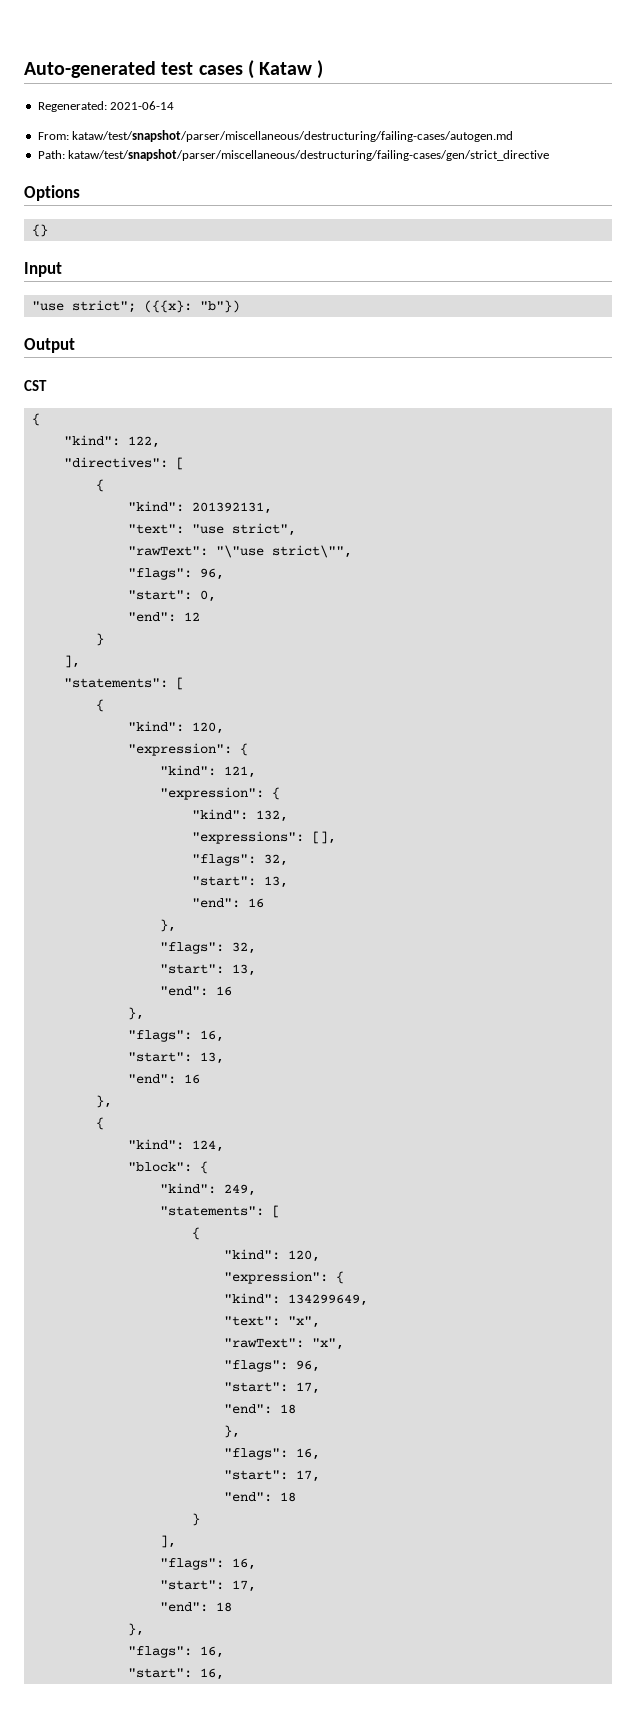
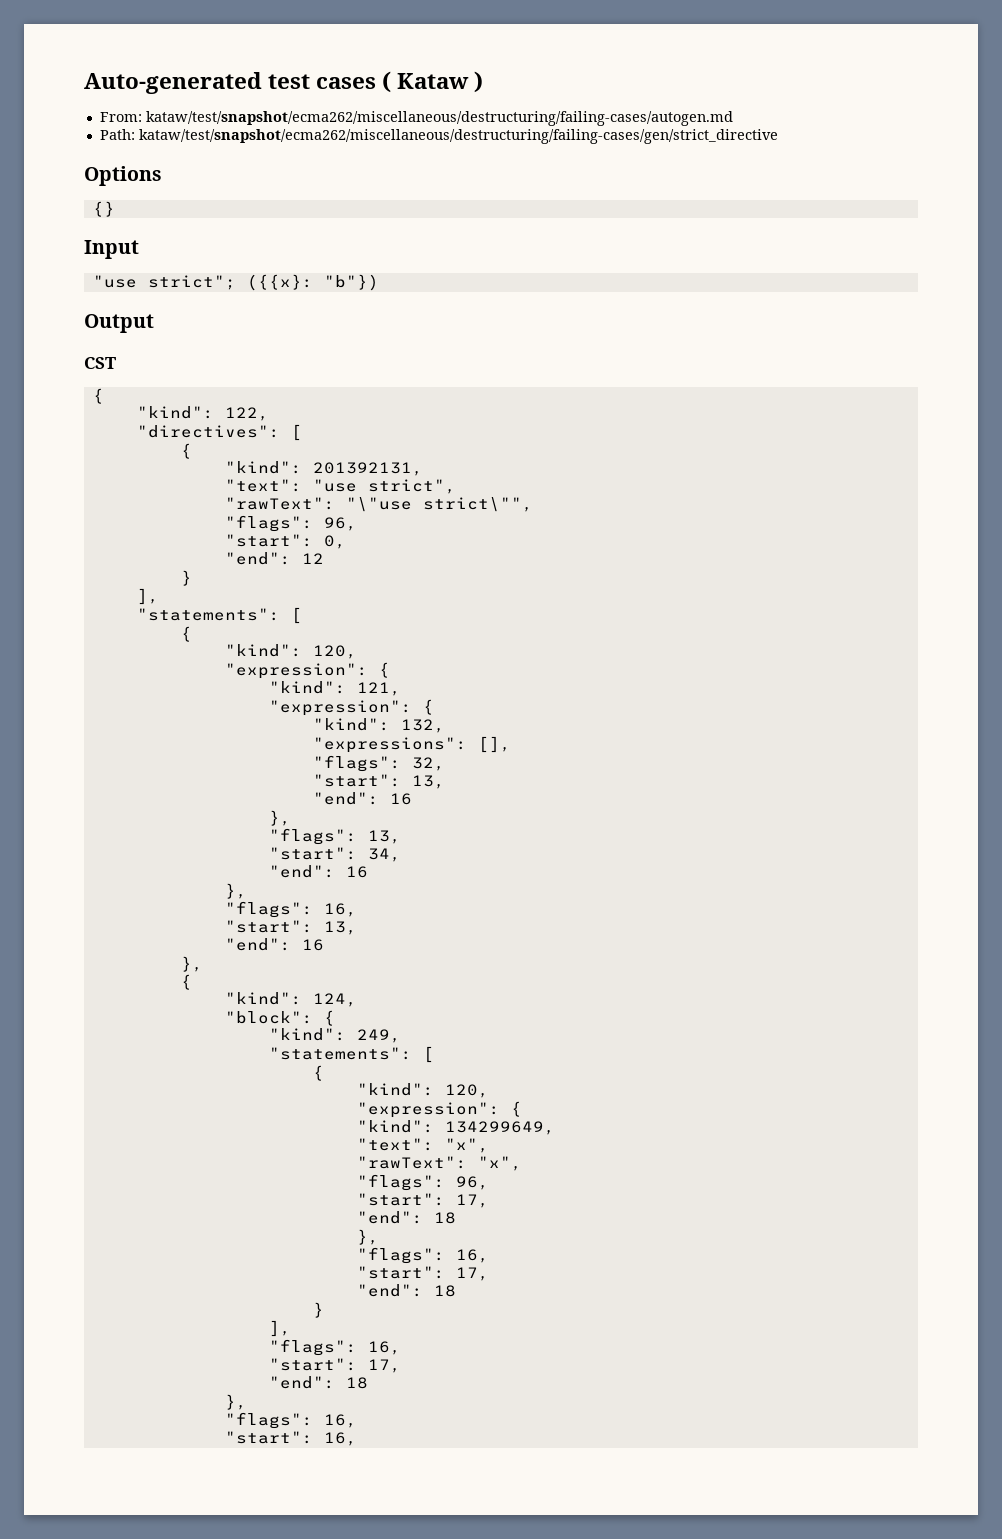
[37,101,175,112] // Regenerated: 2021-06-14 -> (484, 82) none
[72,130,514,142] kataw/test/snapshot/parser/miscellaneous/destructuring/failing-cases/autogen.md -> [145,111,733,126] kataw/test/snapshot/ecma262/miscellaneous/destructuring/failing-cases/autogen.md
[68,149,550,161] kataw/test/snapshot/parser/miscellaneous/destructuring/failing-cases/gen/strict_directive -> [138,129,778,144] kataw/test/snapshot/ecma262/miscellaneous/destructuring/failing-cases/gen/strict_directive
[231,942,256,954] [159,964,256,976] 32, // "start": 13, -> [367,830,401,844] [268,847,401,862] 13, // "start": 34,

